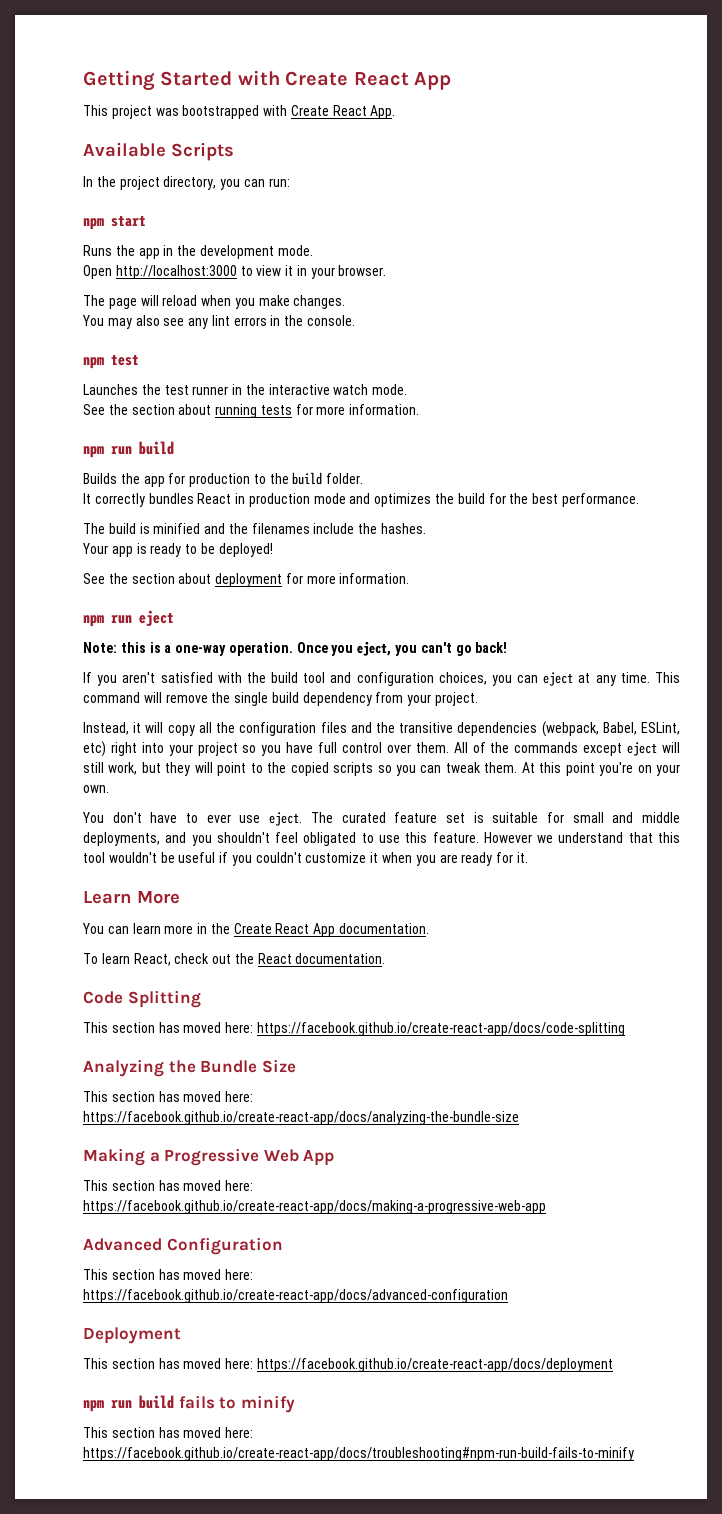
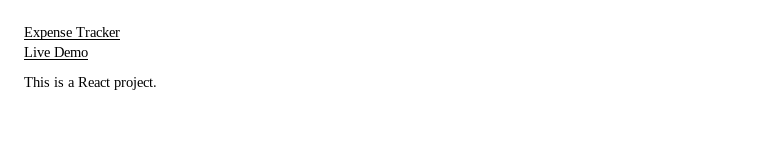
[83,70,451,91] [83,105,396,119] [83,142,234,161] [83,176,290,190] [83,216,146,230] [83,245,313,259] [83,265,387,279] [83,295,346,309] [82,315,356,329] [83,355,139,369] [83,384,408,395] [83,404,420,418] [83,441,174,458] [83,472,364,487] [83,493,639,507] [83,523,427,534] [82,543,273,557] [83,573,410,587] [83,610,174,627] [83,641,508,656] [83,672,680,686] [83,692,479,706] [83,721,680,737] [83,741,681,757] [83,762,680,776] [83,785,109,793] [82,812,680,826] [83,832,680,846] [83,852,528,866] [83,891,180,904] [82,923,430,937] [83,953,386,966] [83,990,201,1008] [83,1022,625,1036] [83,1059,296,1077] [83,1091,254,1102] [83,1111,519,1125] [83,1148,335,1166] [83,1180,254,1191] [83,1200,546,1214] [83,1237,283,1255] [83,1269,254,1280] [83,1289,508,1303] [83,1327,181,1344] [83,1358,613,1372] [83,1395,295,1413] [83,1427,254,1438] [83,1447,634,1461] Getting Started with Create React App // This project was bootstrapped with Create React App. // Available Scripts // In the project directory, you can run: // npm start // Runs the app in the development mode. // Open http://localhost:3000 to view it in your browser. // The page will reload when you make changes. // You may also see any lint errors in the console. // npm test // Launches the test runner in the interactive watch mode. // See the section about running tests for more information. // npm run build // Builds the app for production to the build folder. // It correctly bundles React in production mode and optimizes the build for the best performance. // The build is minified and the filenames include the hashes. // Your app is ready to be deployed! // See the section about deployment for more information. // npm run eject // Note: this is a one-way operation. Once you eject, you can't go back! // If you aren't satisfied with the build tool and configuration choices, you can eject at any time. This command will remove the single build dependency from your project. // Instead, it will copy all the configuration files and the transitive dependencies (webpack, Babel, ESLint, etc) right into your project so you have full control over them. All of the commands except eject will still work, but they will point to the copied scripts so you can tweak them. At this point you're on your own. // You don't have to ever use eject. The curated feature set is suitable for small and middle deployments, and you shouldn't feel obligated to use this feature. However we understand that this tool wouldn't be useful if you couldn't customize it when you are ready for it. // Learn More // You can learn more in the Create React App documentation. // To learn React, check out the React documentation. // Code Splitting // This section has moved here: https://facebook.github.io/create-react-app/docs/code-splitting // Analyzing the Bundle Size // This section has moved here: https://facebook.github.io/create-react-app/docs/analyzing-the-bundle-size // Making a Progressive Web App // This section has moved here: https://facebook.github.io/create-react-app/docs/making-a-progressive-web-app // Advanced Configuration // This section has moved here: https://facebook.github.io/create-react-app/docs/advanced-configuration // Deployment // This section has moved here: https://facebook.github.io/create-react-app/docs/deployment // npm run build fails to minify // This section has moved here: https://facebook.github.io/create-react-app/docs/troubleshooting#npm-run-build-fails-to-minify -> [24,27,120,40] [24,47,88,57] [24,77,157,90] Expense Tracker // Live Demo // This is a React project.

